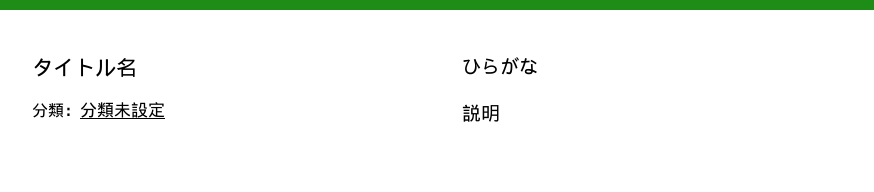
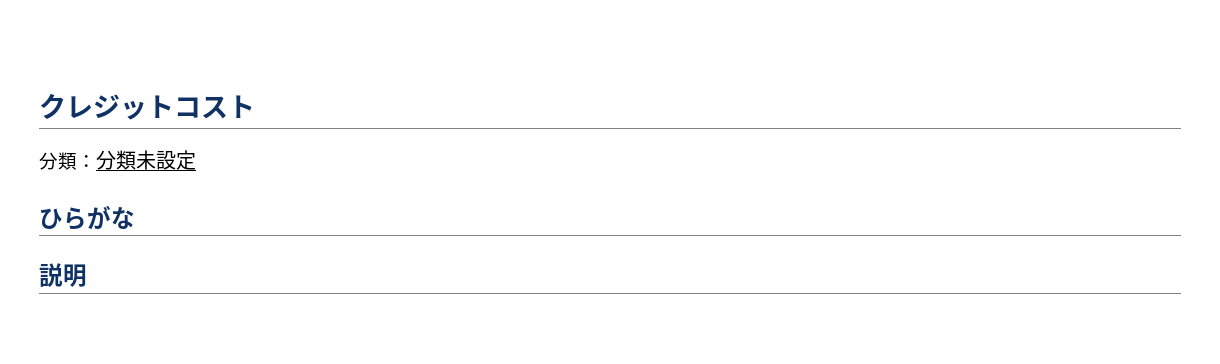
[32,58,137,77] タイトル名 -> [39,93,255,120] クレジットコスト

